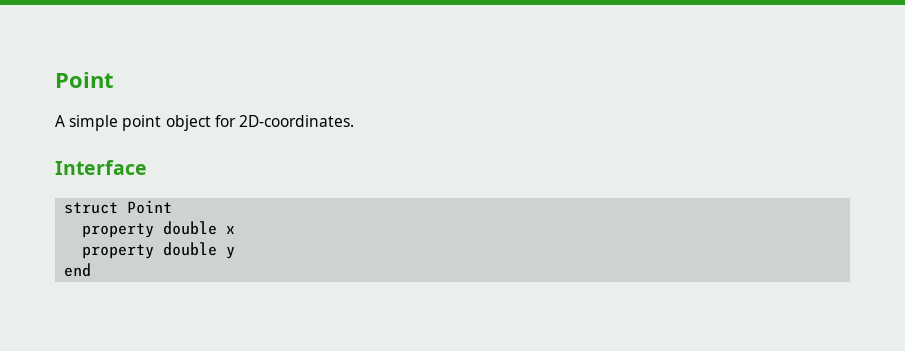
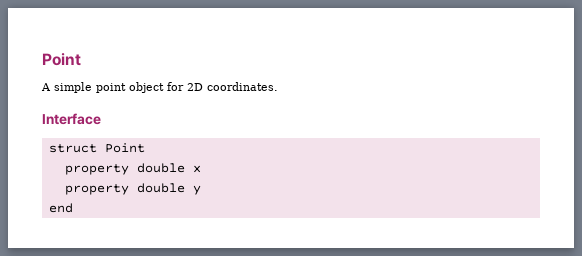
[238,115,354,127] 2D-coordinates. -> [187,82,278,91] 2D coordinates.

